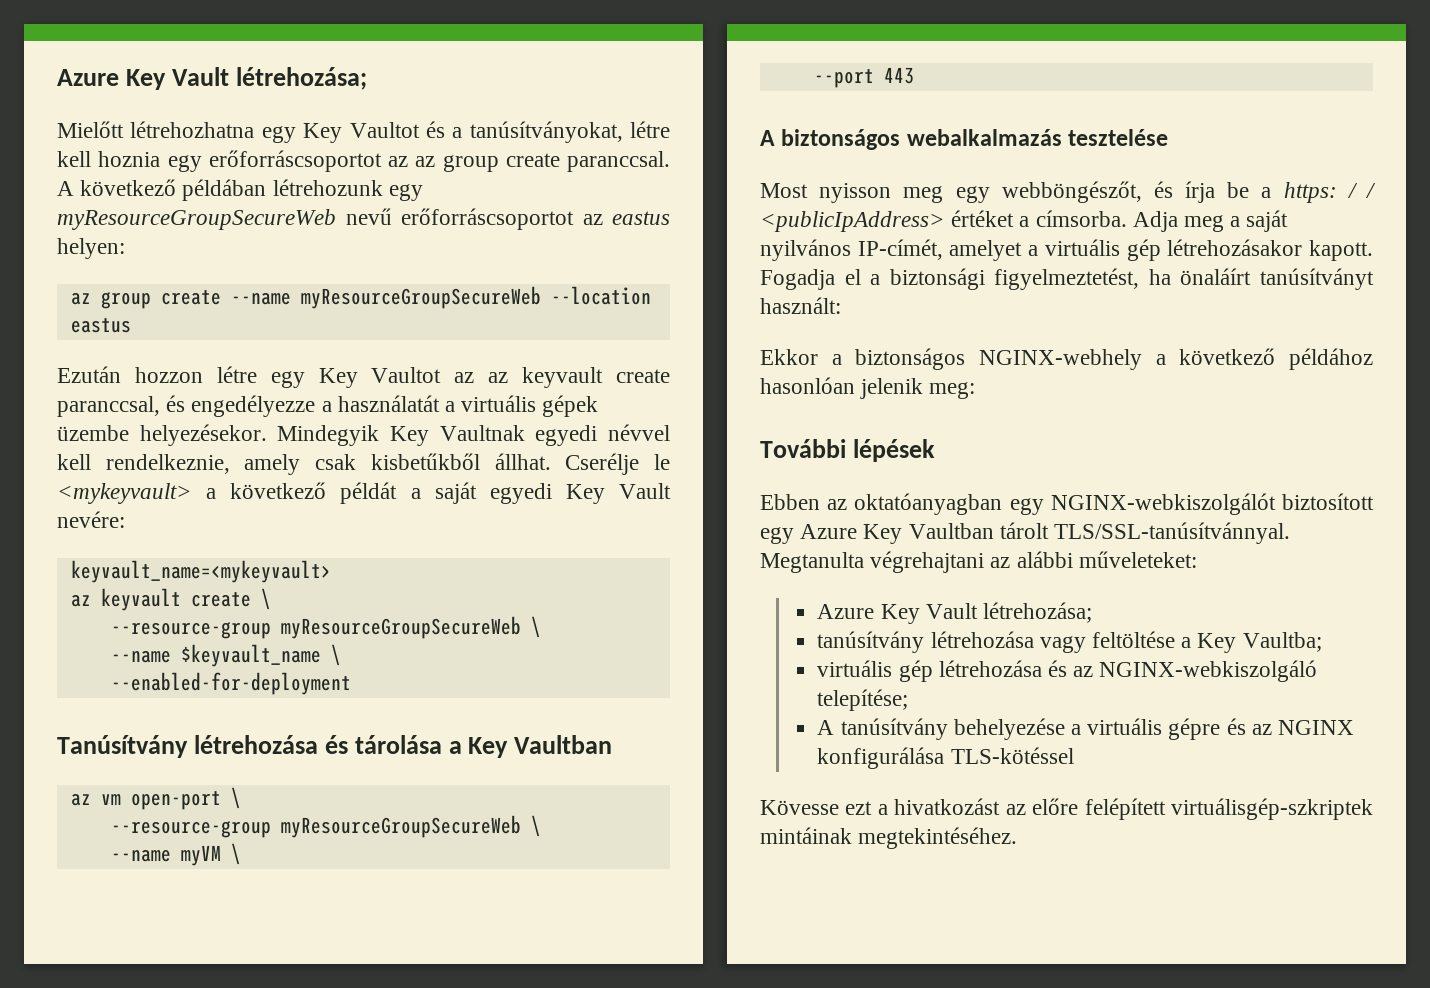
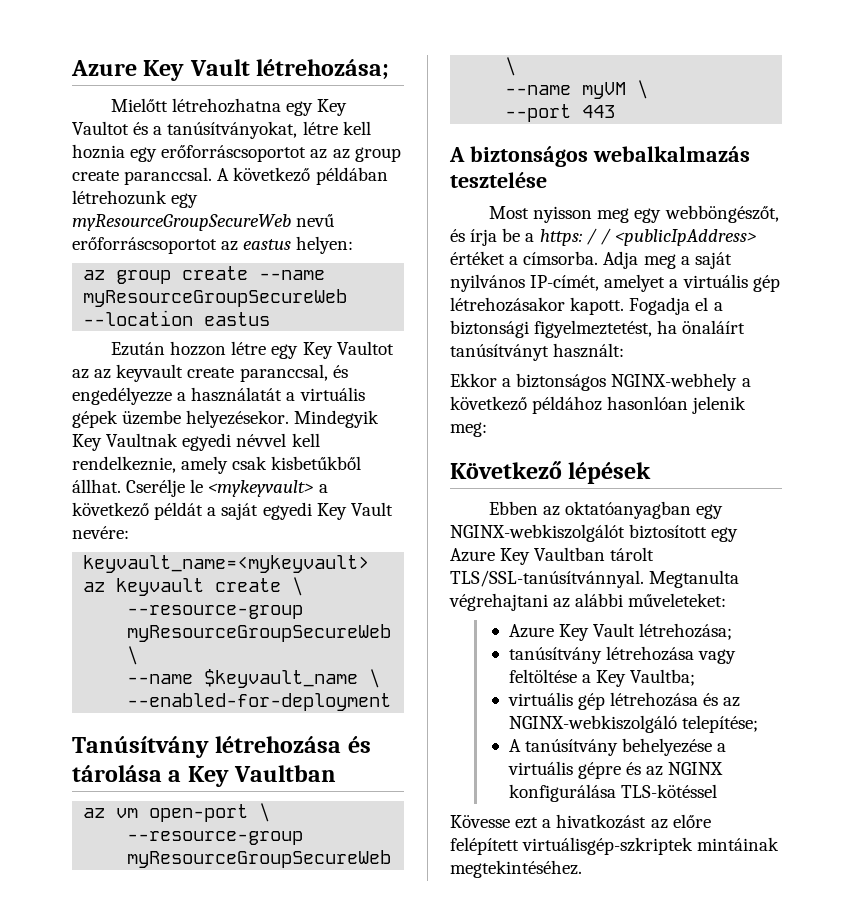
[760,439,846,458] További -> [450,461,562,479] Következő

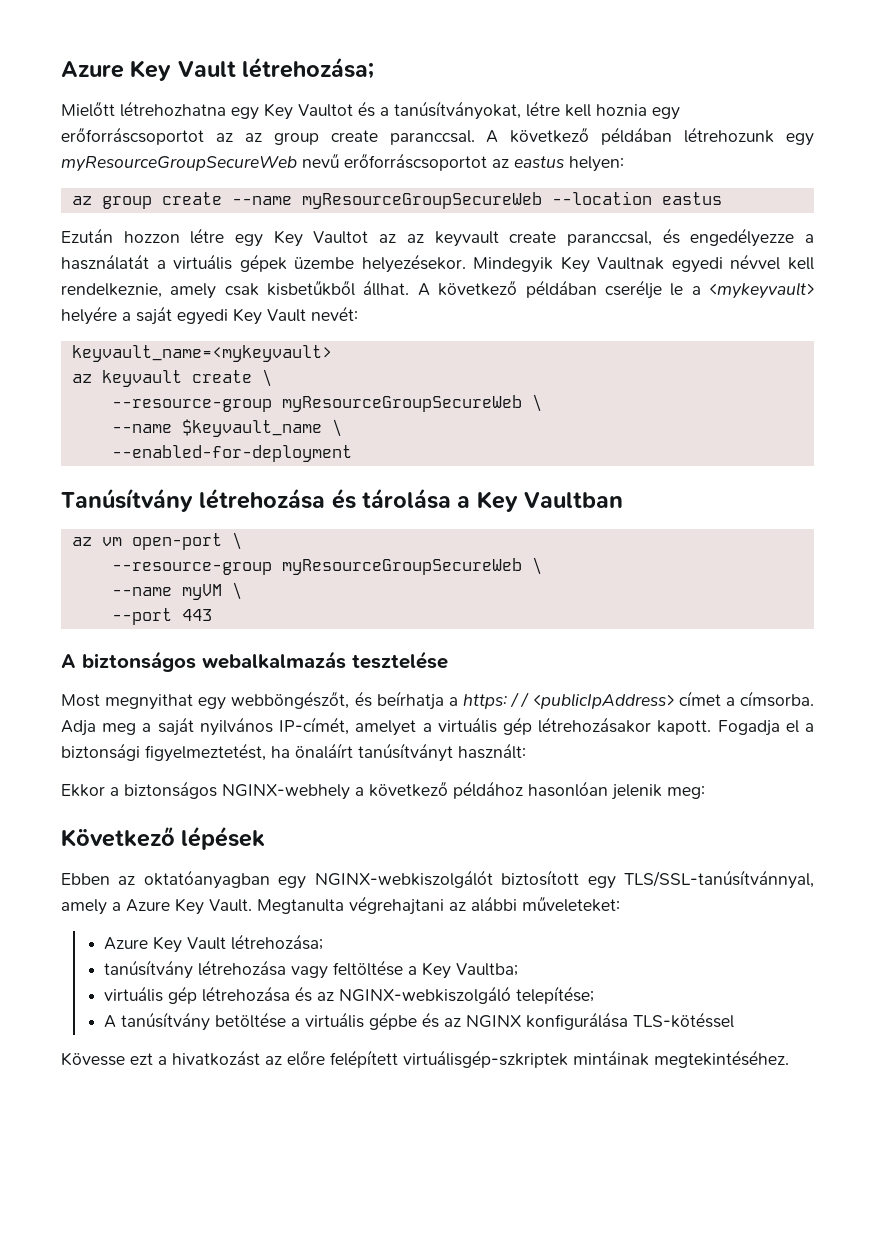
[126,479,328,497] [72,502,204,520] Cserélje le <mykeyvault> a következő példát -> [417,280,815,299] [61,306,117,325] A következő példában cserélje le a <mykeyvault> helyére
[72,526,129,539] nevére: -> [311,306,358,321] nevét:
[533,206,630,223] nyisson meg -> [105,694,194,710] megnyithat
[470,228,521,246] írja be -> [376,691,444,710] beírhatja
[450,251,505,265] értéket -> [678,691,721,706] címet
[450,547,655,565] [450,570,644,588] Azure Key Vaultban tárolt TLS/SSL-tanúsítvánnyal. -> [624,870,814,889] [61,898,252,915] TLS/SSL-tanúsítvánnyal, amely a Azure Key Vault.
[621,738,727,756] [507,761,621,779] behelyezése a virtuális gépre -> [215,1012,418,1030] betöltése a virtuális gépbe

